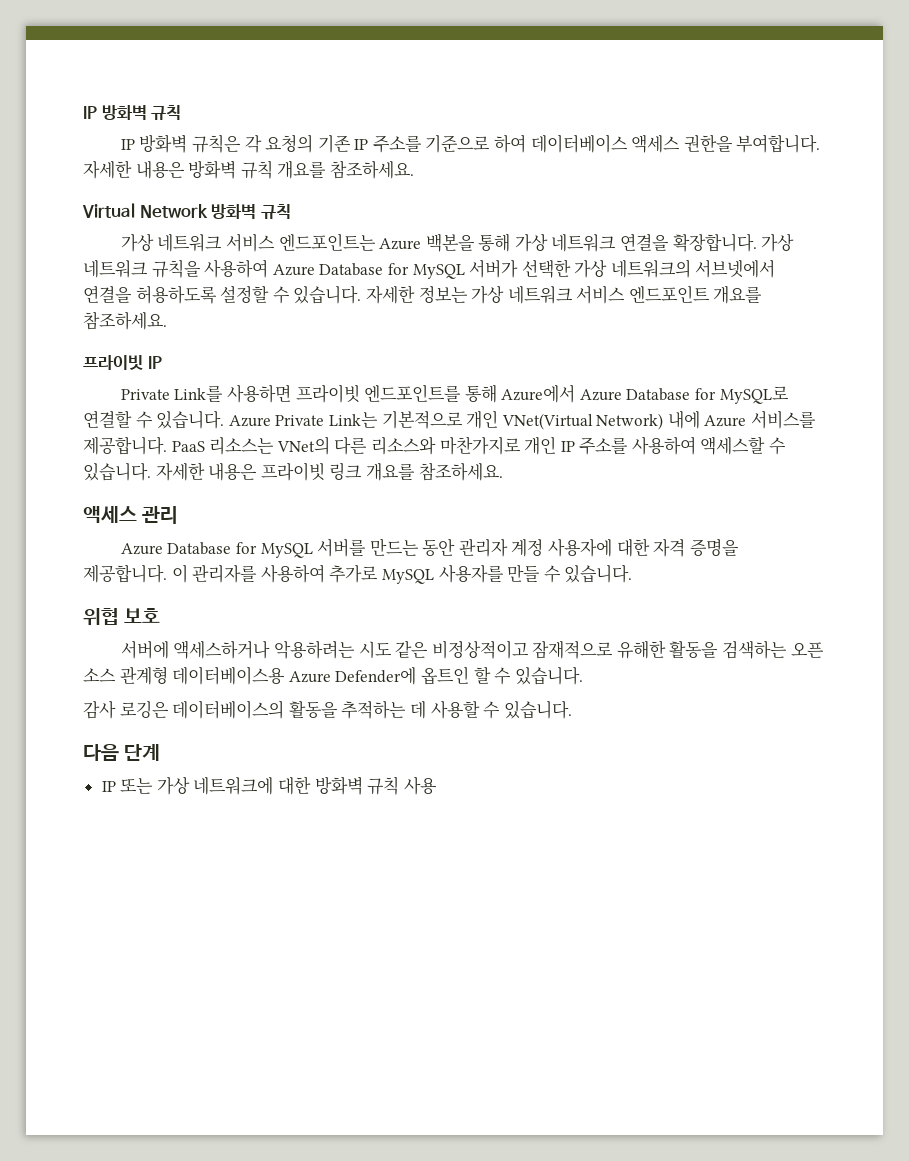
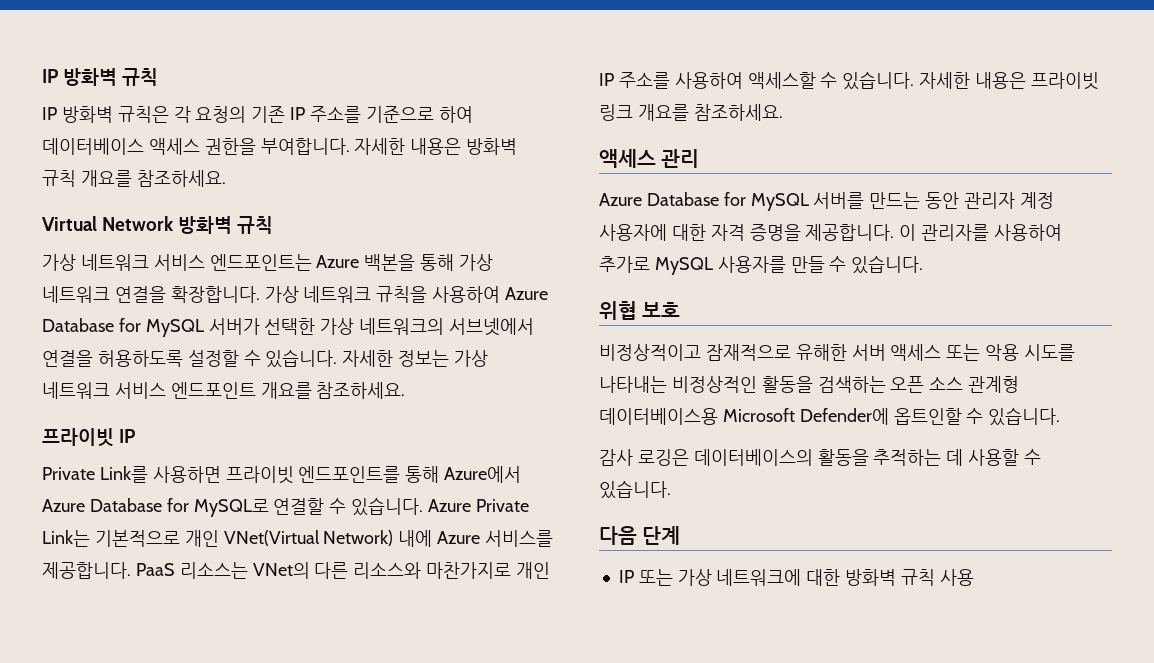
[120,640,666,659] 서버에 액세스하거나 악용하려는 시도 같은 비정상적이고 잠재적으로 유해한 -> [599,344,1076,361] [599,376,757,393] 비정상적이고 잠재적으로 유해한 서버 액세스 또는 악용 시도를 나타내는 비정상적인
[288,666,491,685] Azure Defender에 옵트인 할 -> [722,408,962,425] Microsoft Defender에 옵트인할

